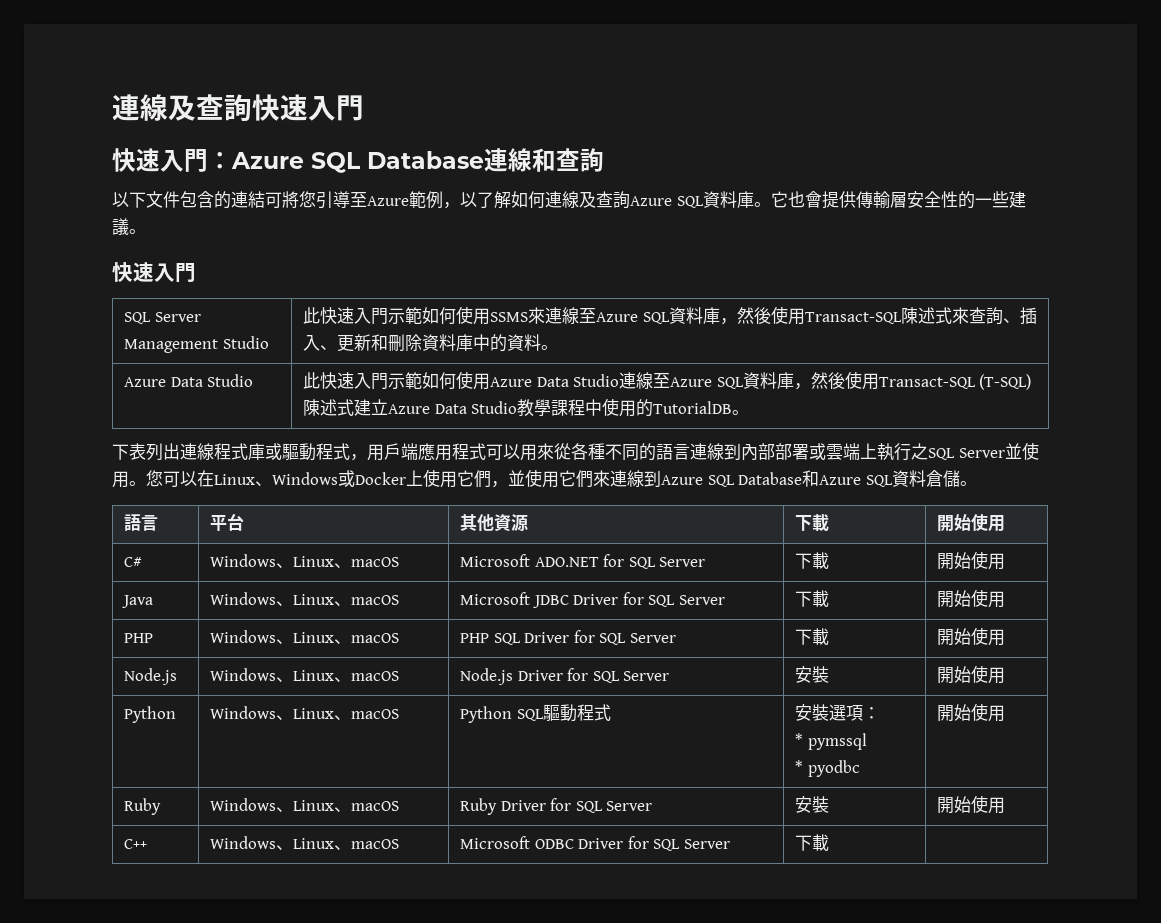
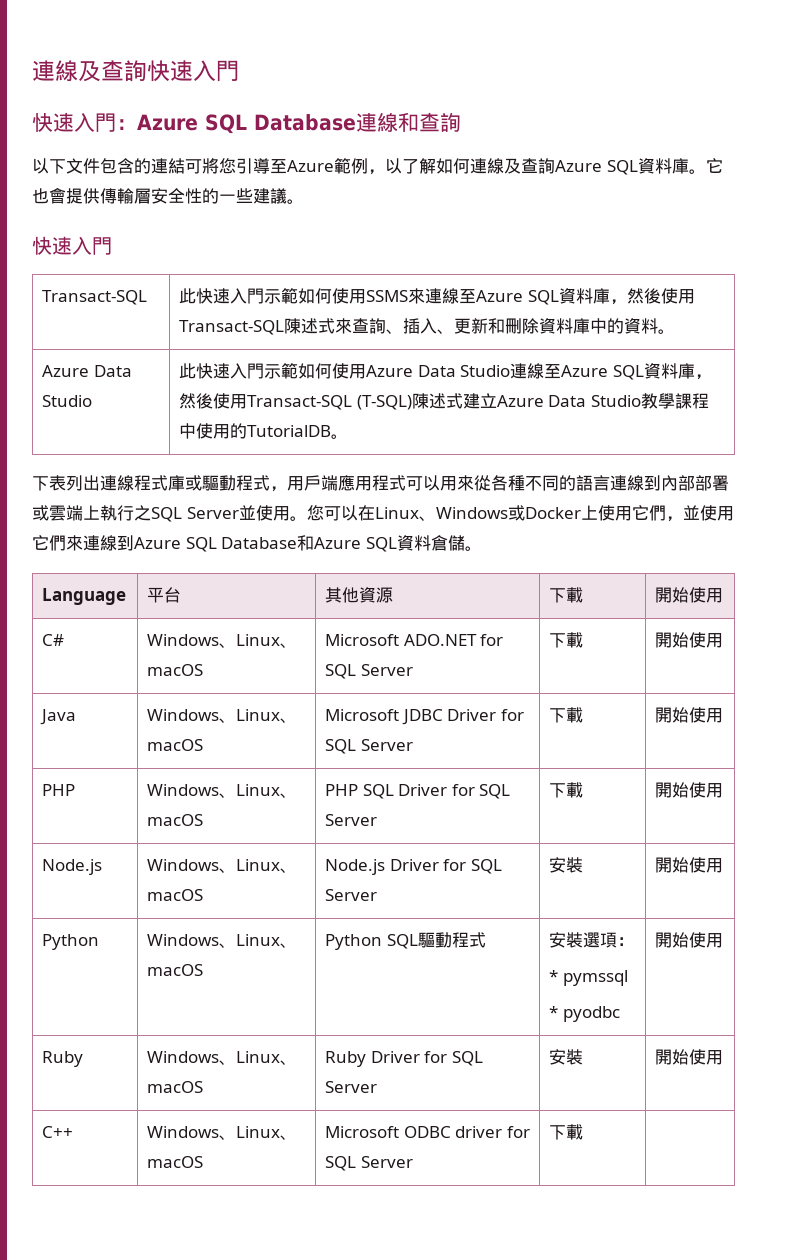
[124,312,201,324] [124,336,269,353] SQL Server Management Studio -> [42,290,148,305] Transact-SQL
[124,514,159,531] 語言 -> [42,588,127,605] Language
[578,838,624,849] Driver -> [455,1126,503,1138] driver

